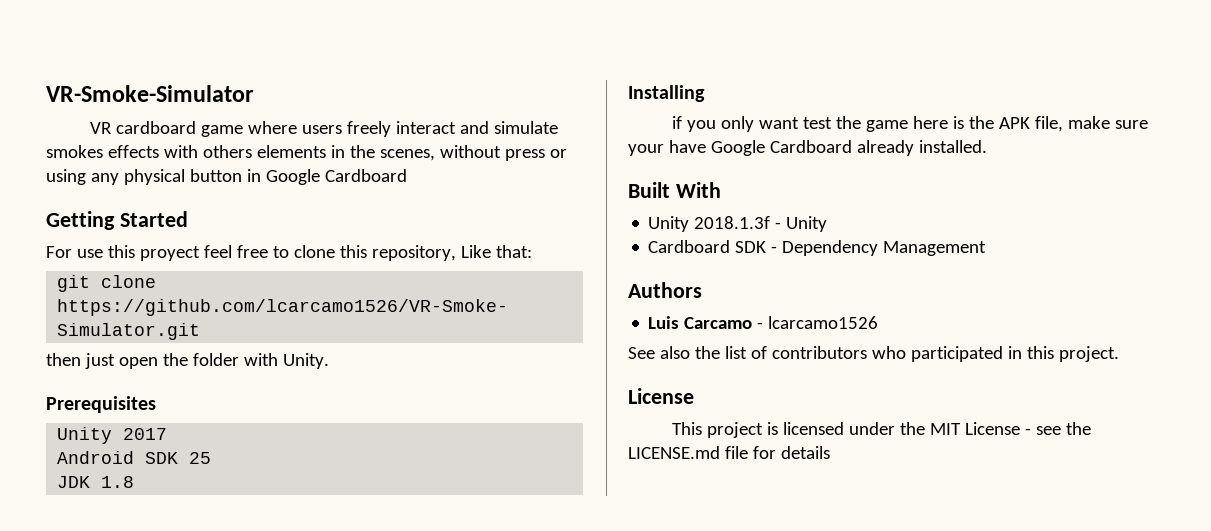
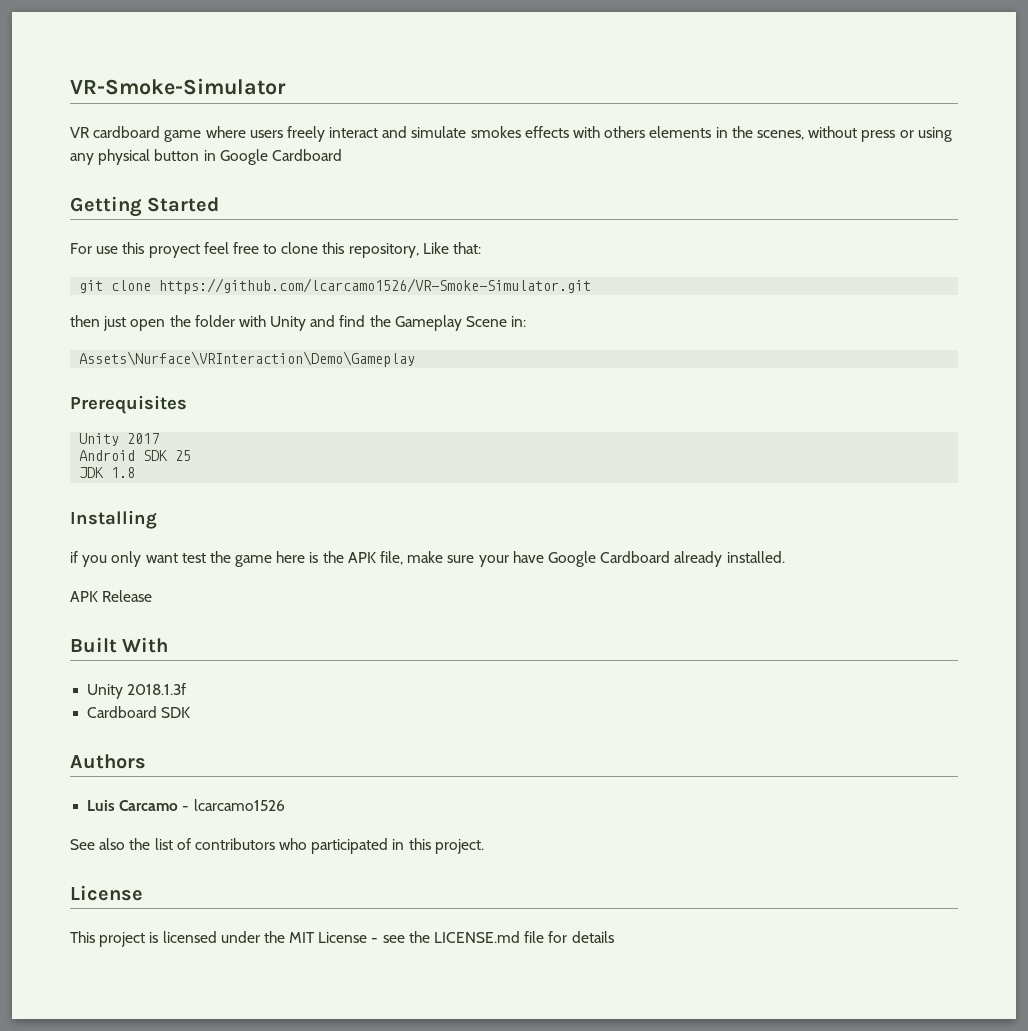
[282,353,329,369] Unity. -> [270,315,527,331] [79,351,416,367] Unity and find the Gameplay Scene in: // Assets\Nurface\VRInteraction\Demo\Gameplay
(987, 146) none -> [70,590,153,602] // APK Release
[775,216,828,232] - Unity -> (187, 689) none
[771,240,987,256] - Dependency Management -> (191, 712) none

